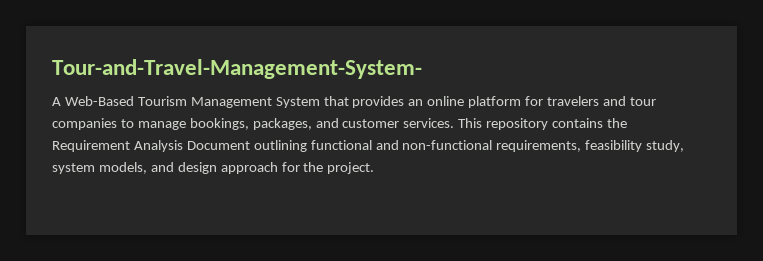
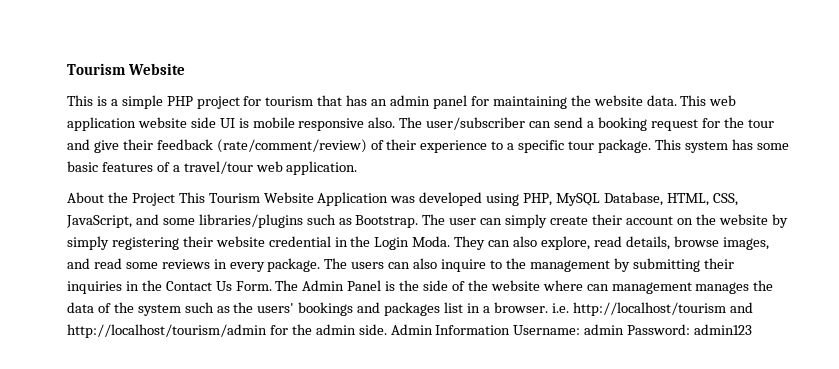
[52,59,422,79] [52,96,656,108] [52,118,628,130] [52,140,685,152] [52,162,375,174] Tour-and-Travel-Management-System- // A Web-Based Tourism Management System that provides an online platform for travelers and tour companies to manage bookings, packages, and customer services. This repository contains the Requirement Analysis Document outlining functional and non-functional requirements, feasibility study, system models, and design approach for the project. -> [67,63,185,75] [67,95,737,109] [67,117,774,131] [67,139,789,153] [67,161,358,175] [67,192,738,206] [66,214,788,228] [67,236,769,250] [67,258,734,272] [67,280,774,294] [67,302,753,316] [67,324,753,338] Tourism Website // This is a simple PHP project for tourism that has an admin panel for maintaining the website data. This web application website side UI is mobile responsive also. The user/subscriber can send a booking request for the tour and give their feedback (rate/comment/review) of their experience to a specific tour package. This system has some basic features of a travel/tour web application. // About the Project This Tourism Website Application was developed using PHP, MySQL Database, HTML, CSS, JavaScript, and some libraries/plugins such as Bootstrap. The user can simply create their account on the website by simply registering their website credential in the Login Moda. They can also explore, read details, browse images, and read some reviews in every package. The users can also inquire to the management by submitting their inquiries in the Contact Us Form. The Admin Panel is the side of the website where can management manages the data of the system such as the users' bookings and packages list in a browser. i.e. http://localhost/tourism and http://localhost/tourism/admin for the admin side. Admin Information Username: admin Password: admin123

